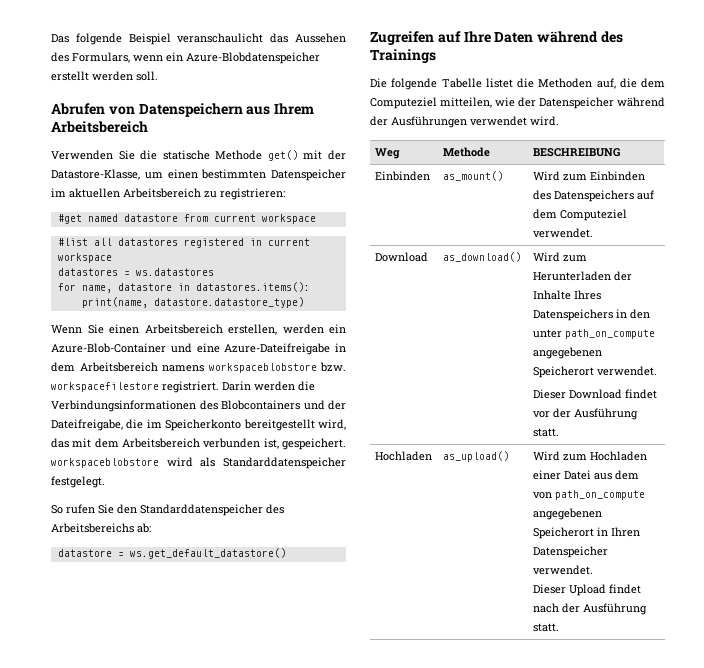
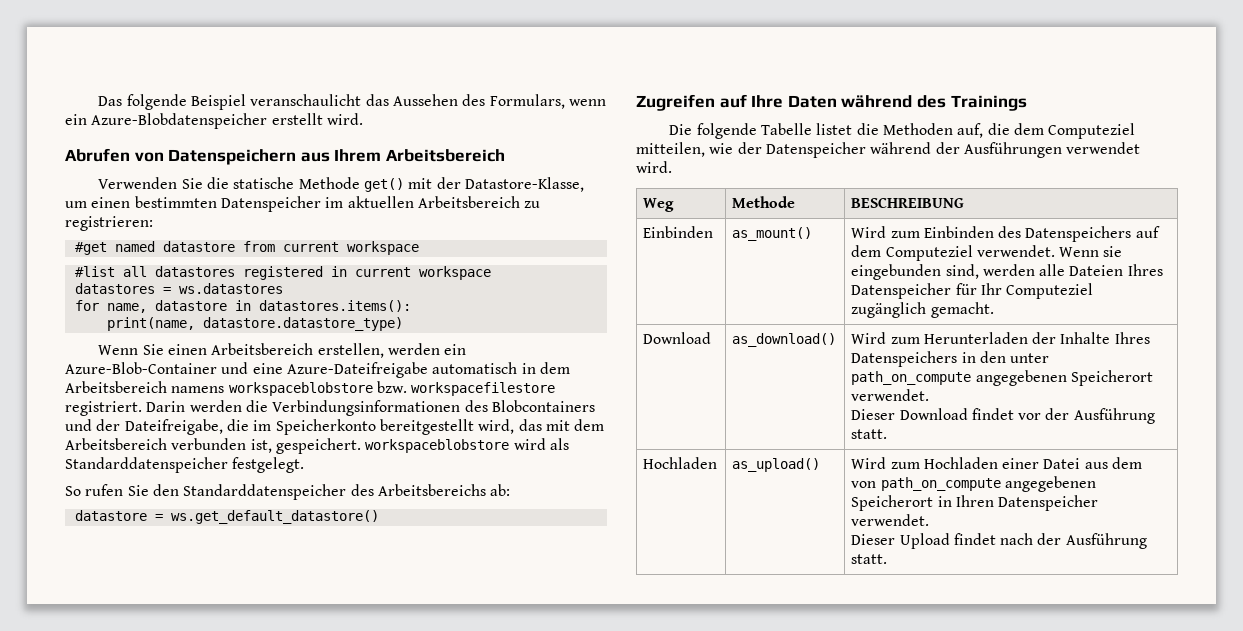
[92,71,158,81] werden soll. -> [326,113,363,125] wird.
(331, 349) none -> [432,362,518,374] automatisch
(594, 233) none -> [1059,246,1123,257] [851,264,1163,280] [851,283,1094,299] [851,302,994,318] Wenn sie eingebunden sind, werden alle Dateien Ihres Datenspeicher für Ihr Computeziel zugänglich gemacht.

